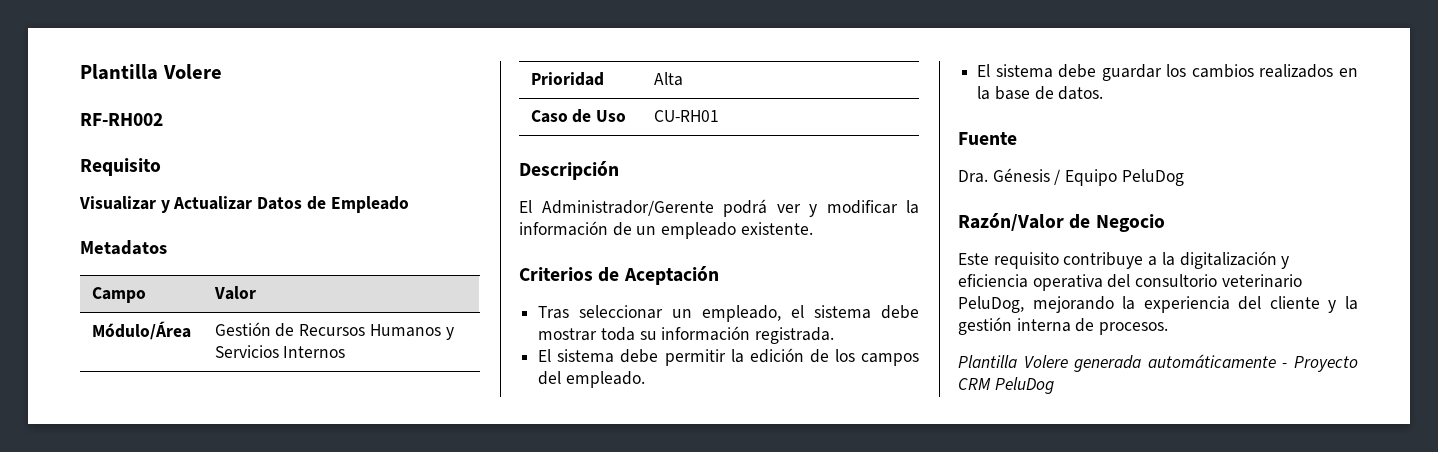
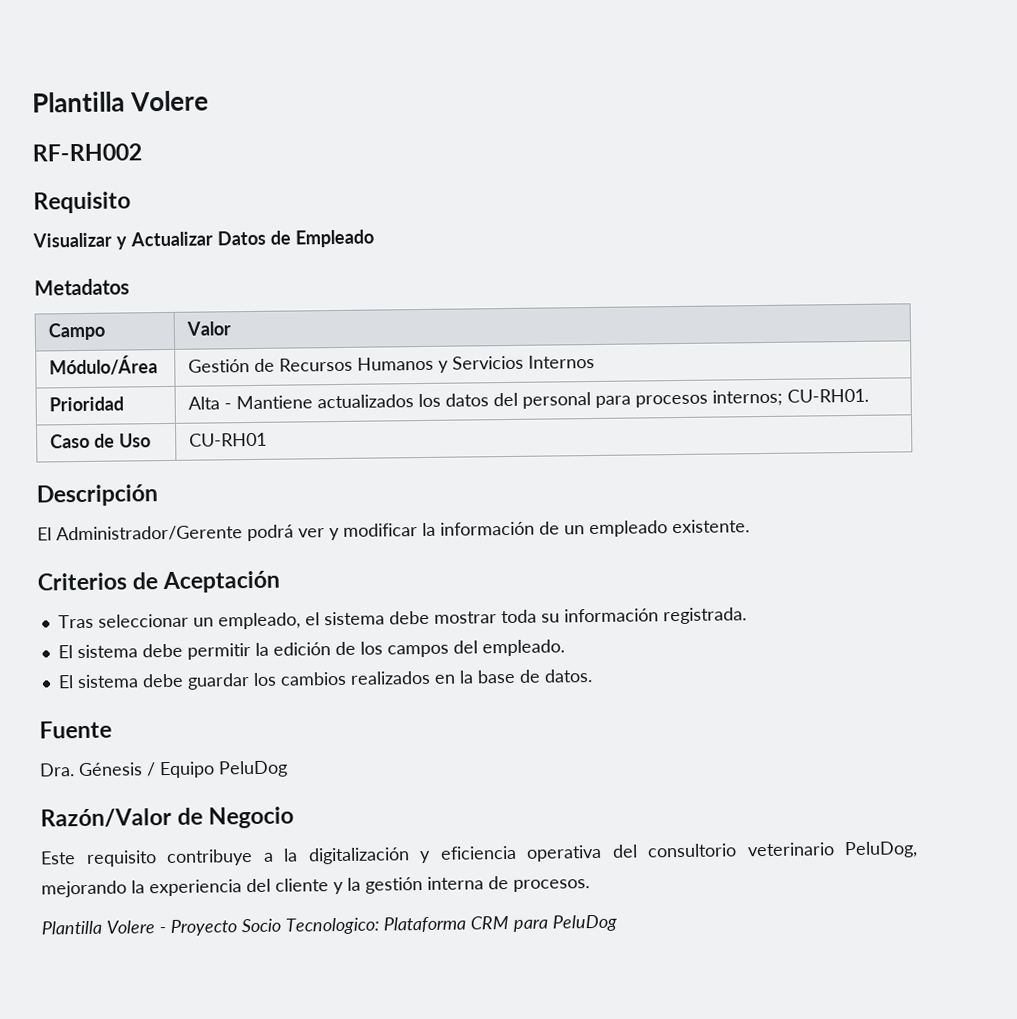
(683, 79) none -> [224,388,870,410] - Mantiene actualizados los datos del personal para procesos internos; CU-RH01.
[1074,354,1358,372] [958,378,991,390] generada automáticamente - Proyecto CRM -> [159,916,548,936] - Proyecto Socio Tecnologico: Plataforma CRM para

